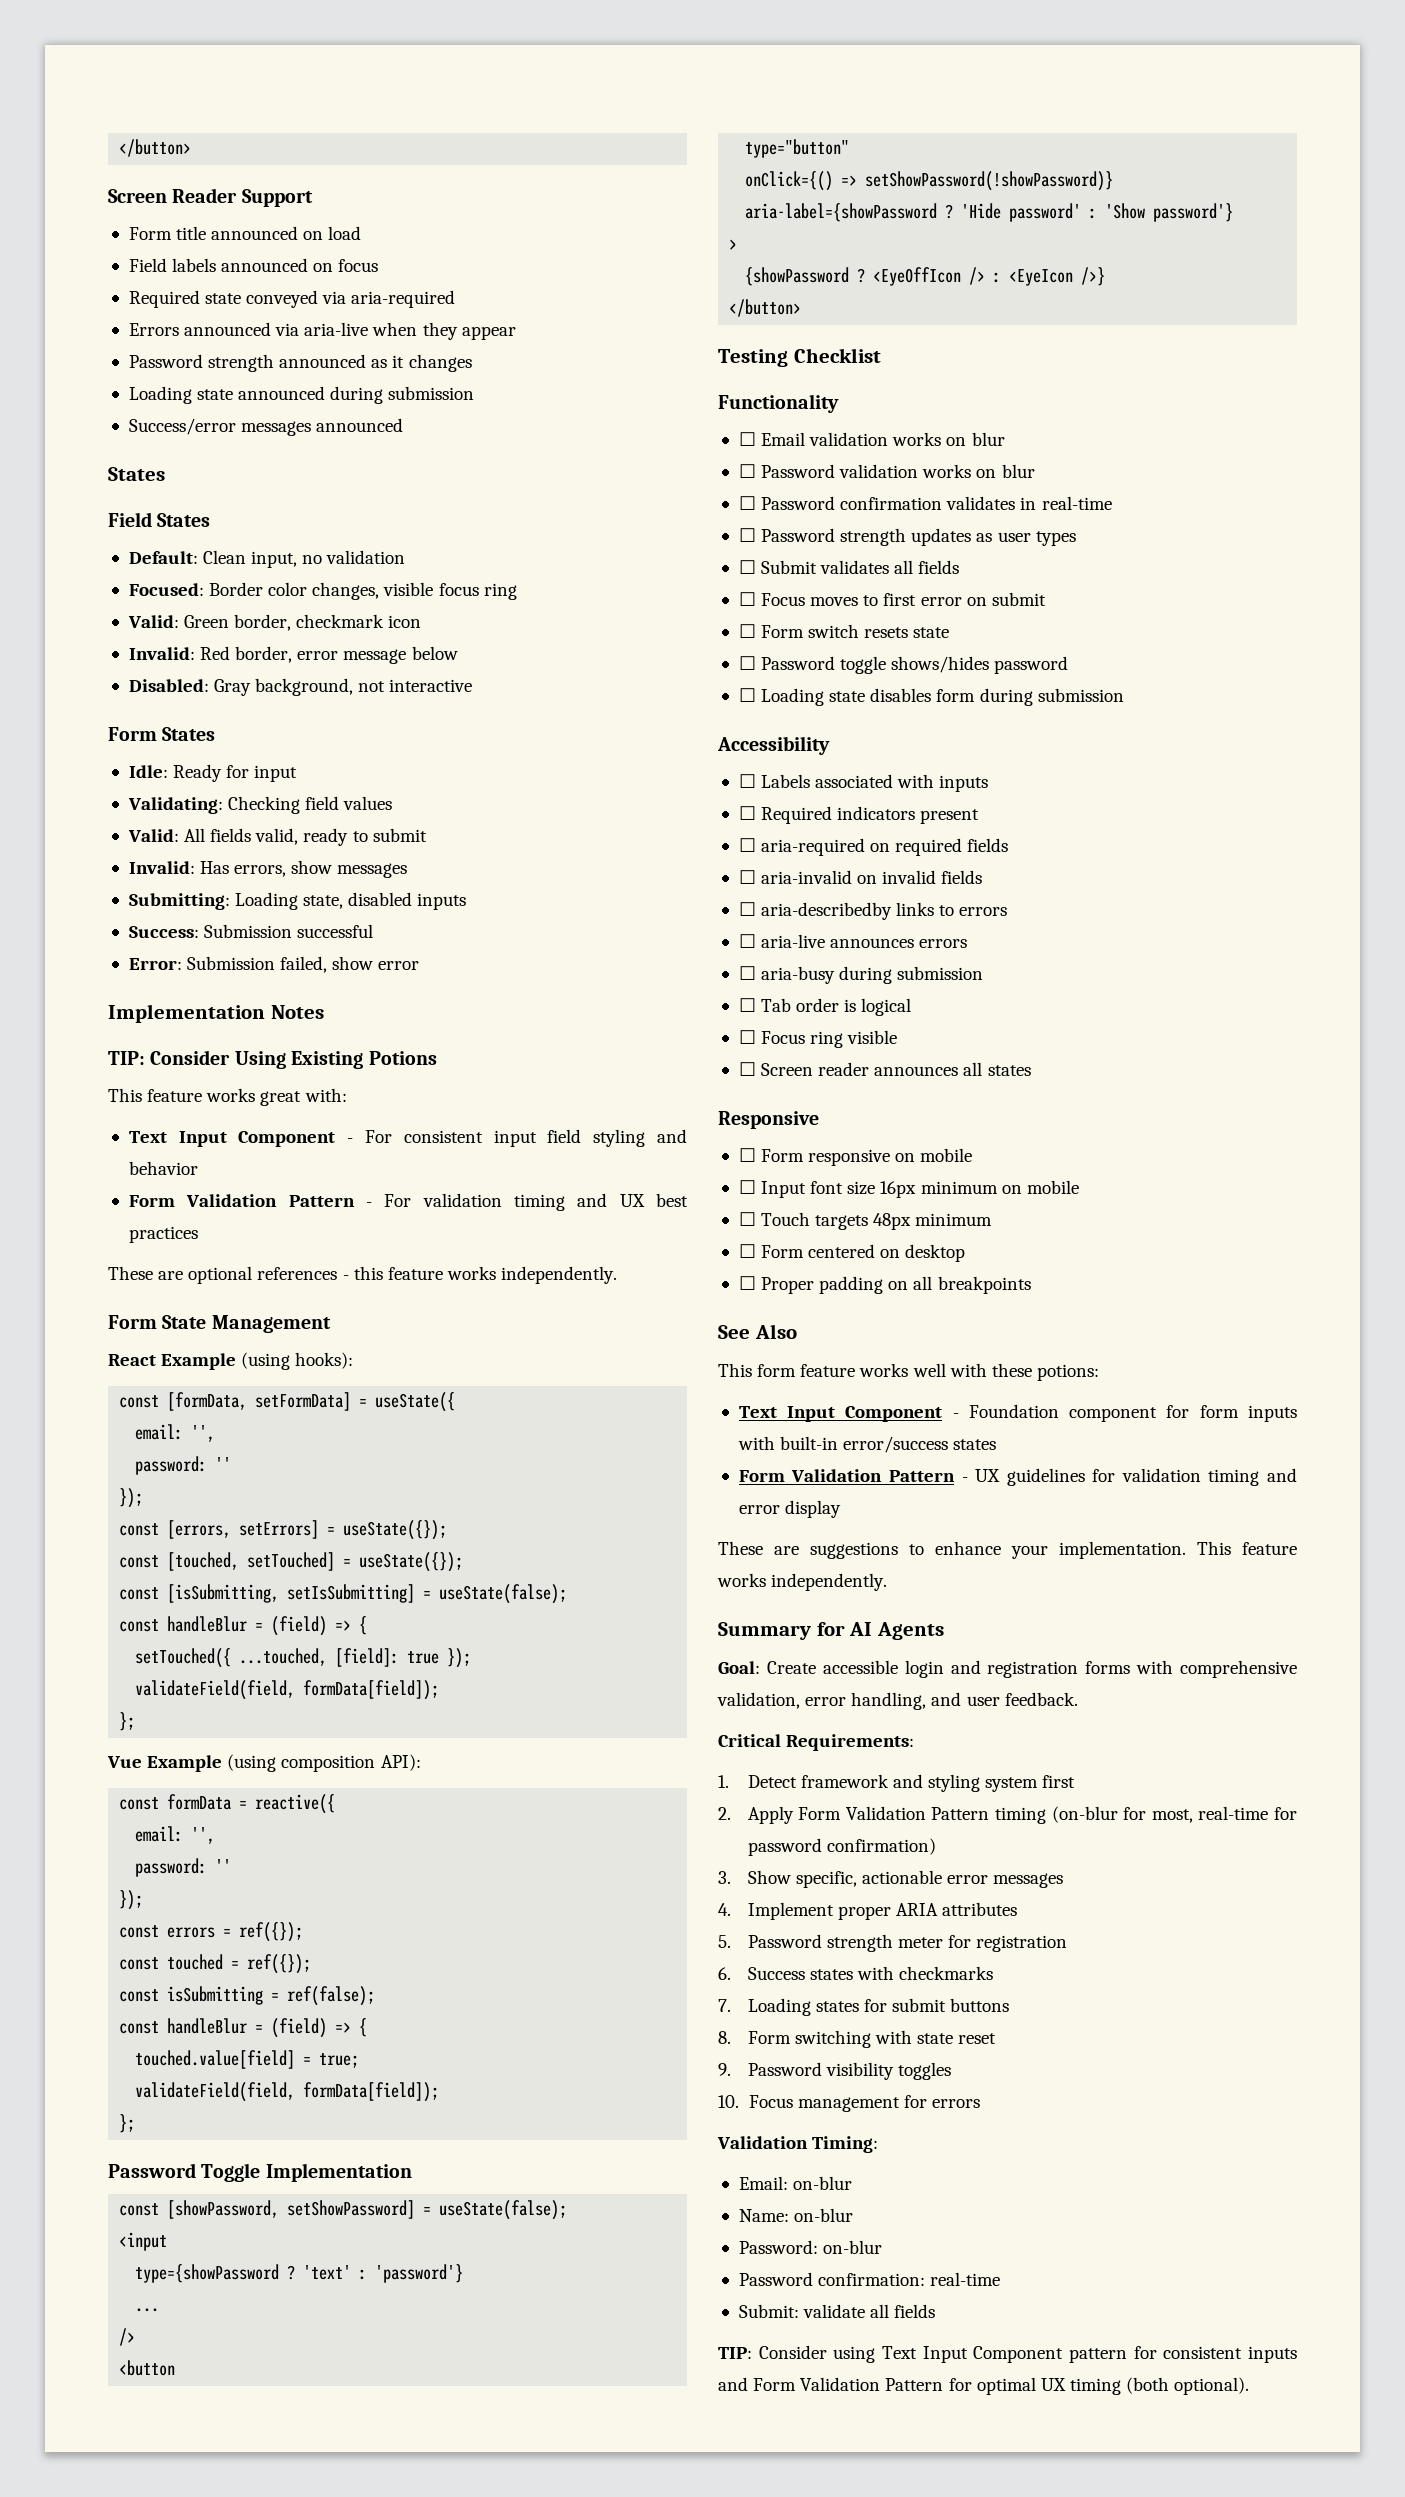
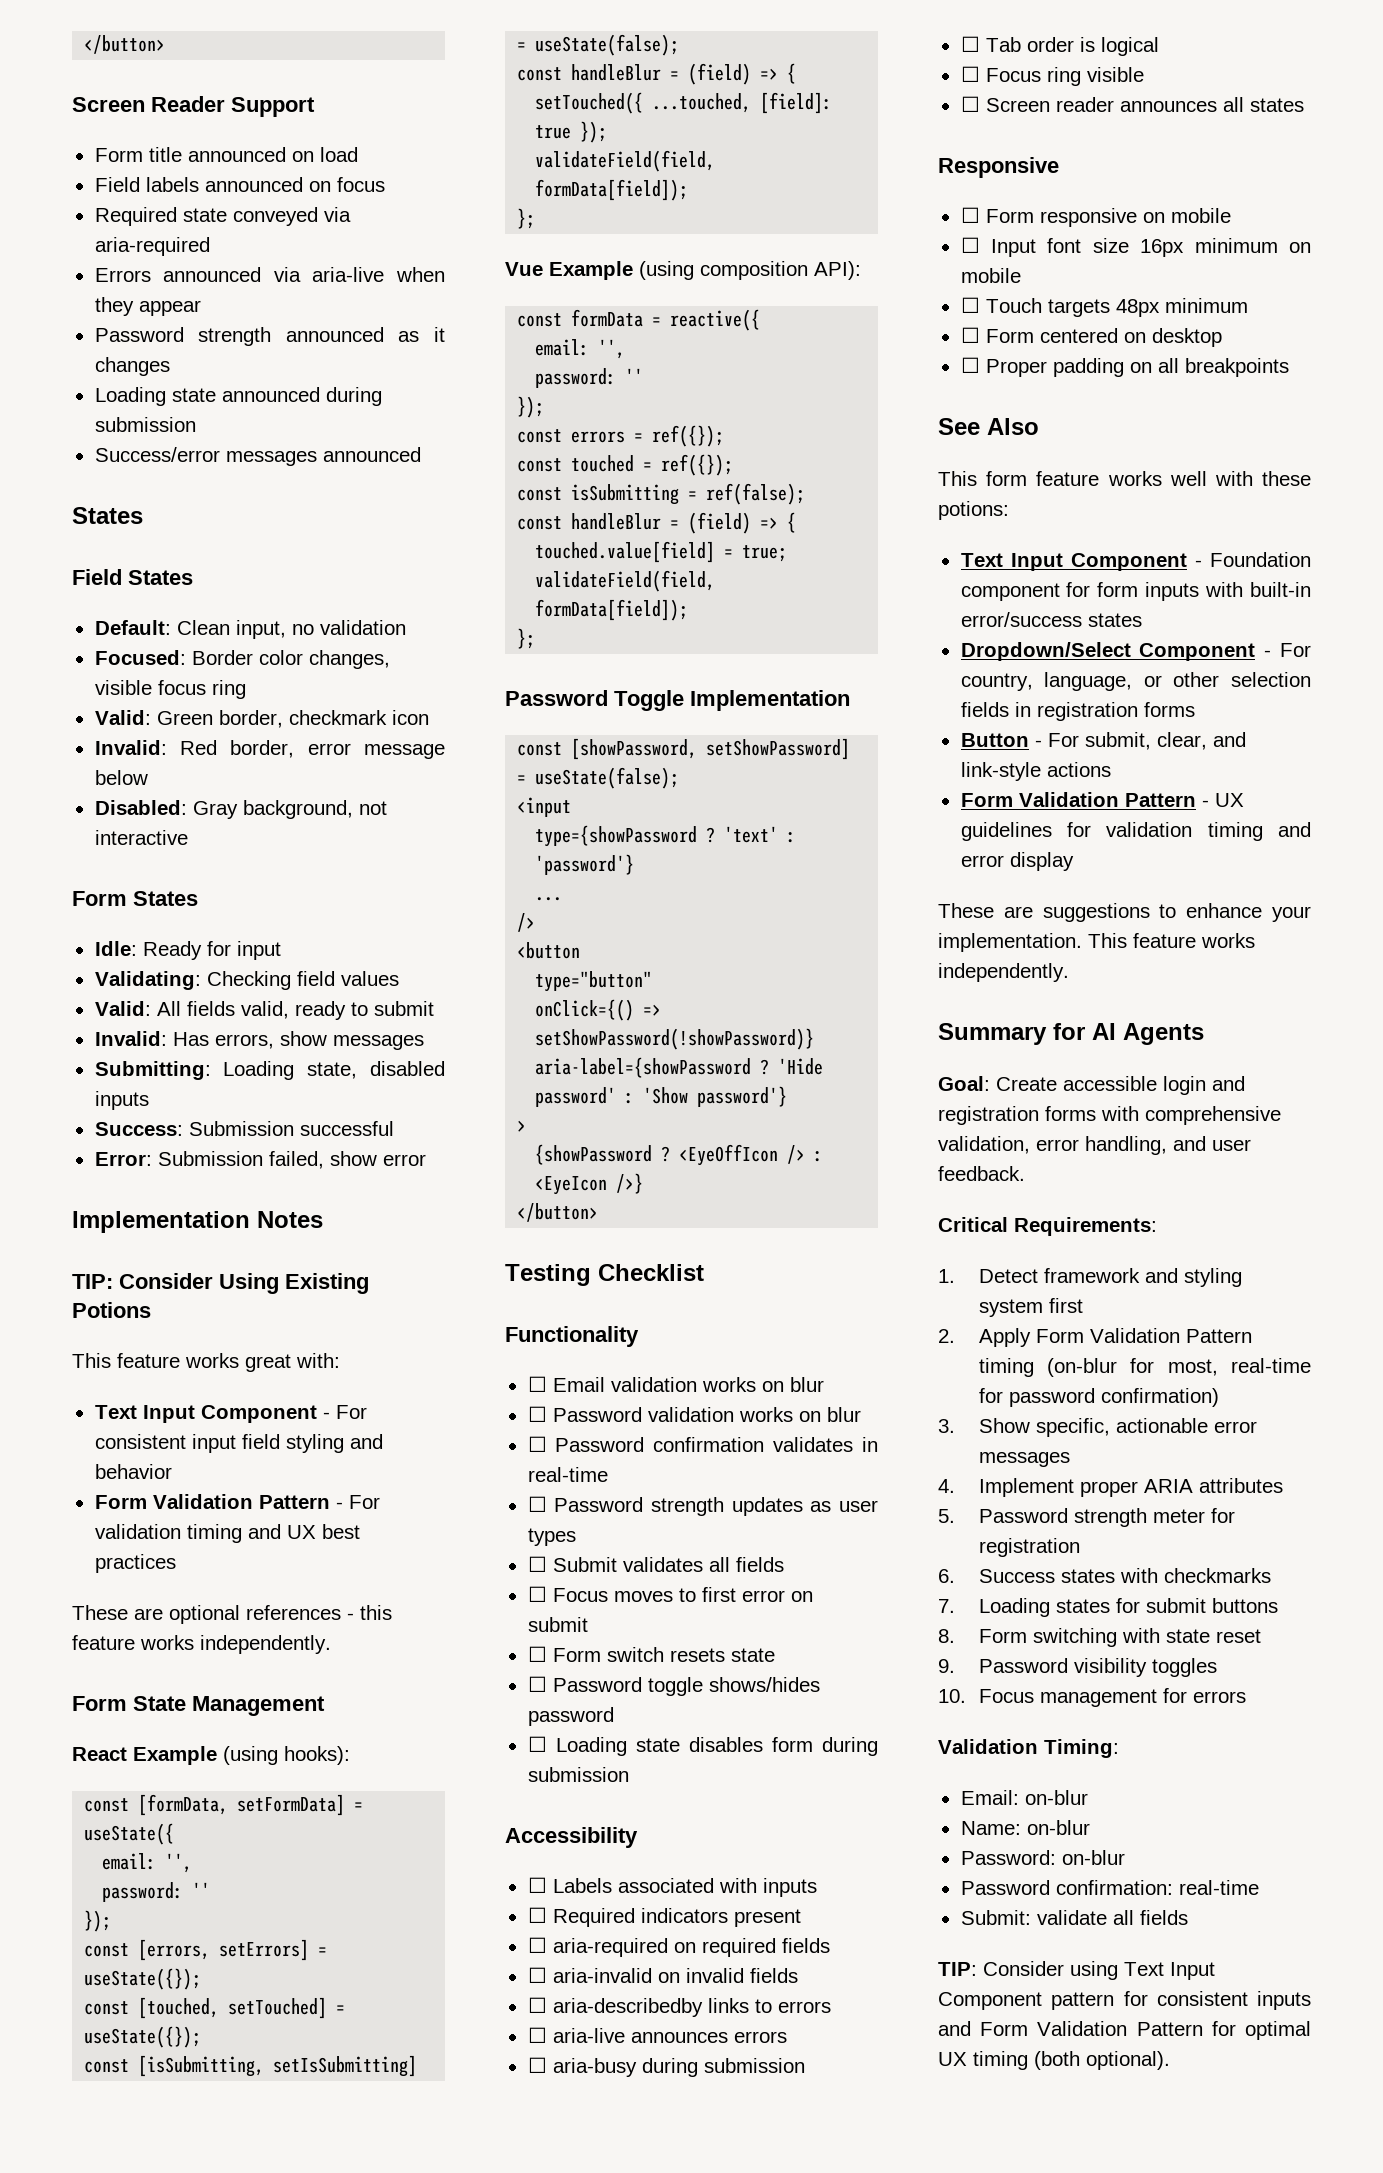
(997, 1444) none -> [960,642,1311,661] [960,672,1311,691] [960,702,1195,721] [960,732,1246,750] [960,762,1111,781] // Dropdown/Select Component - For country, language, or other selection fields in registration forms // Button - For submit, clear, and link-style actions

